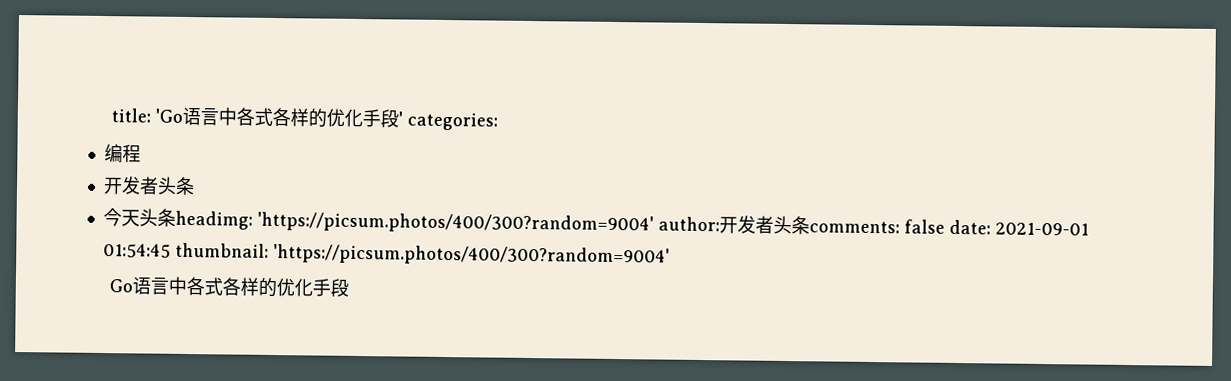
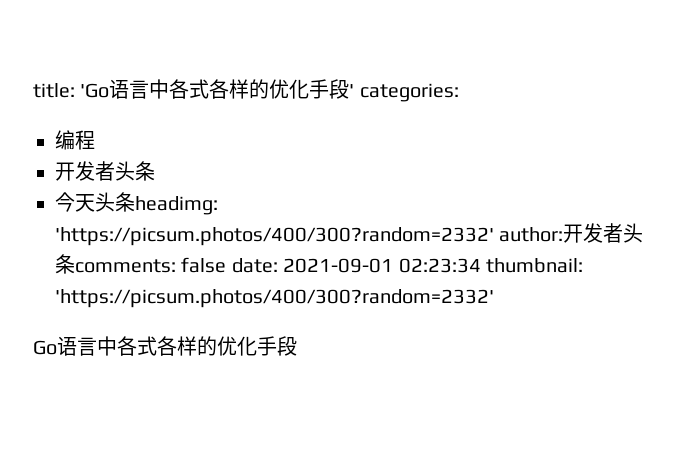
[256,211,654,235] 'https://picsum.photos/400/300?random=9004' -> [55,227,494,246] 'https://picsum.photos/400/300?random=2332'
[102,242,670,267] 01:54:45 thumbnail: 'https://picsum.photos/400/300?random=9004' -> [398,258,583,273] [55,289,494,308] 02:23:34 thumbnail: 'https://picsum.photos/400/300?random=2332'

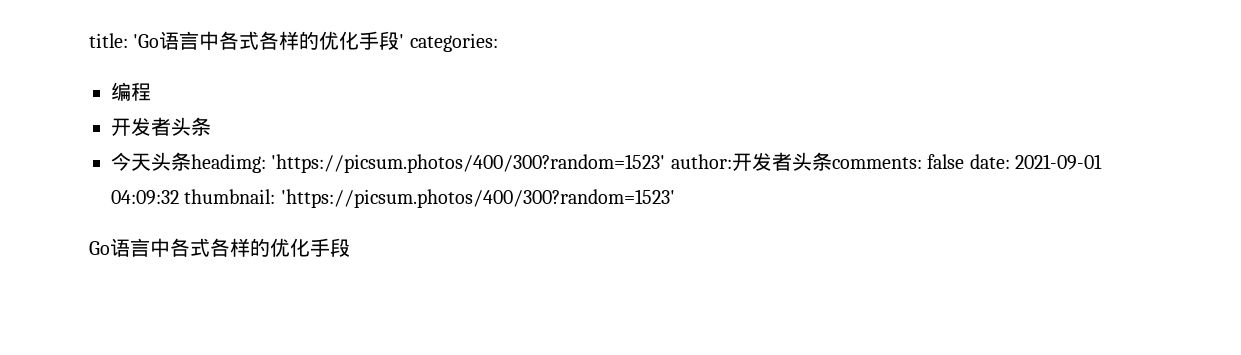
[55,227,494,246] 'https://picsum.photos/400/300?random=2332' -> [271,154,666,173] 'https://picsum.photos/400/300?random=1523'
[398,258,583,273] [55,289,494,308] 02:23:34 thumbnail: 'https://picsum.photos/400/300?random=2332' -> [111,189,675,208] 04:09:32 thumbnail: 'https://picsum.photos/400/300?random=1523'

